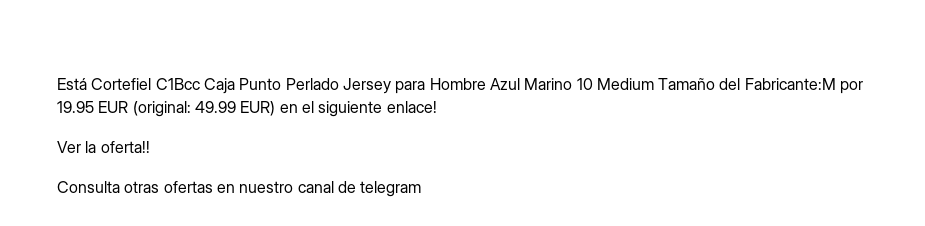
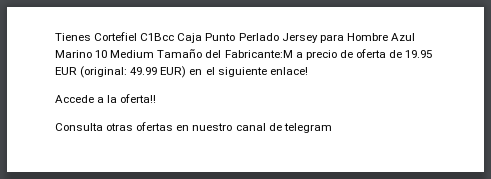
[57,78,87,90] Está -> [55,33,91,41] Tienes
[840,81,864,94] por -> [295,49,403,60] a precio de oferta de
[57,141,81,153] Ver -> [55,95,105,103] Accede a

